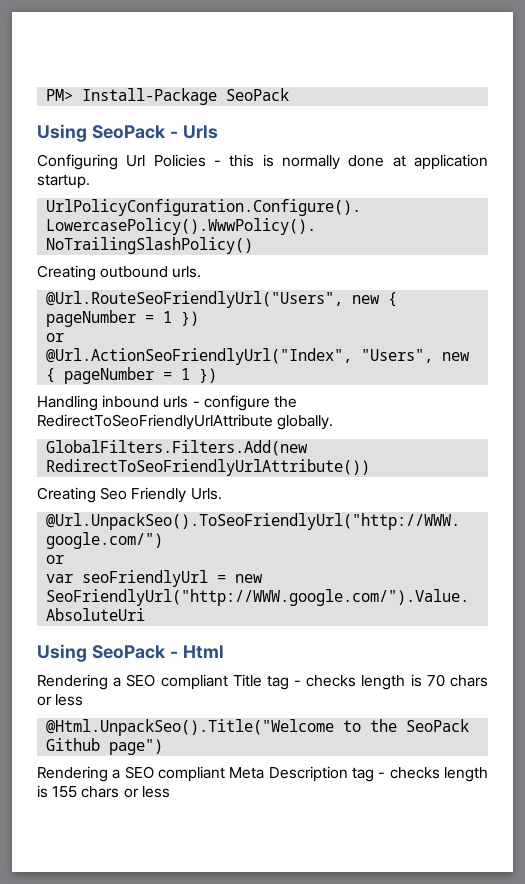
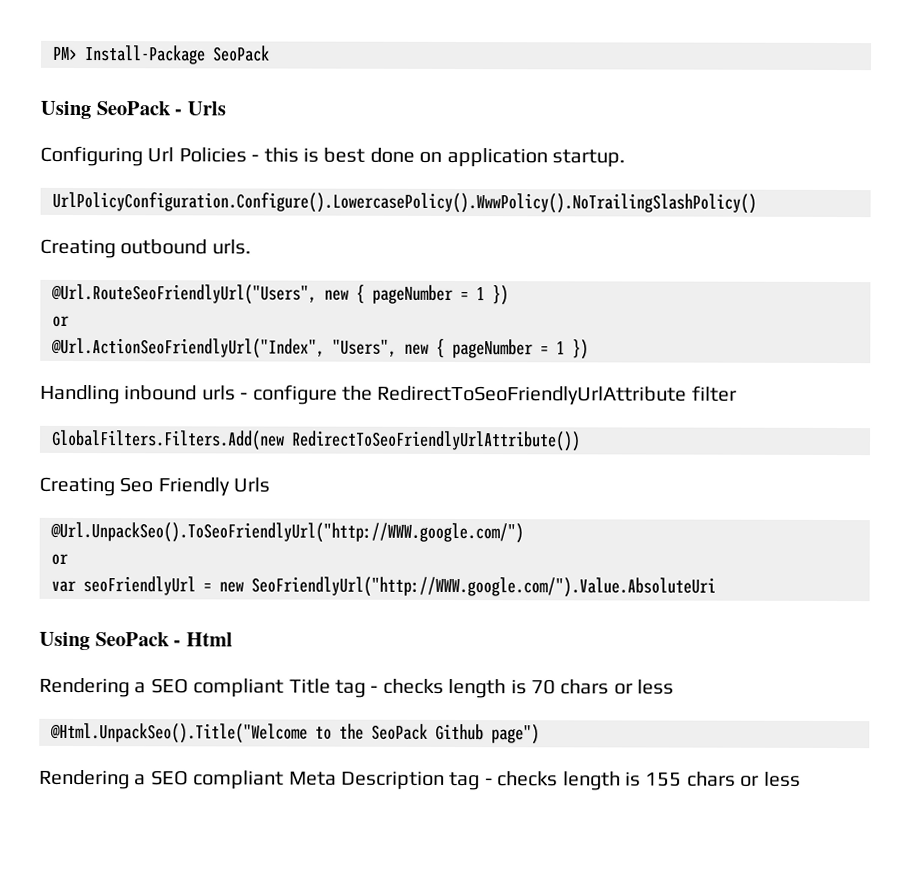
[282,155,406,170] normally done at -> [323,147,443,163] best done on
[277,415,334,430] globally. -> [691,385,737,402] filter
[190,488,222,500] Urls. -> [233,477,271,493] Urls

